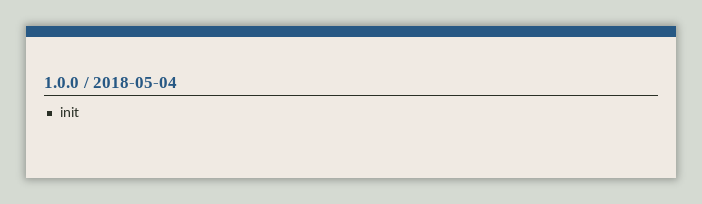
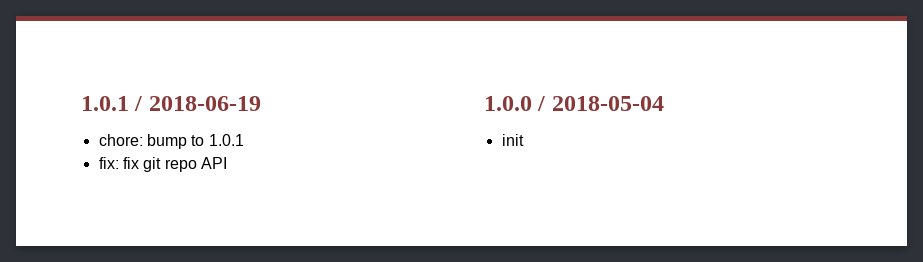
(44, 82) none -> [81,96,261,111] [98,134,244,149] [98,157,227,172] 1.0.1 / 2018-06-19 // chore: bump to 1.0.1 // fix: fix git repo API //

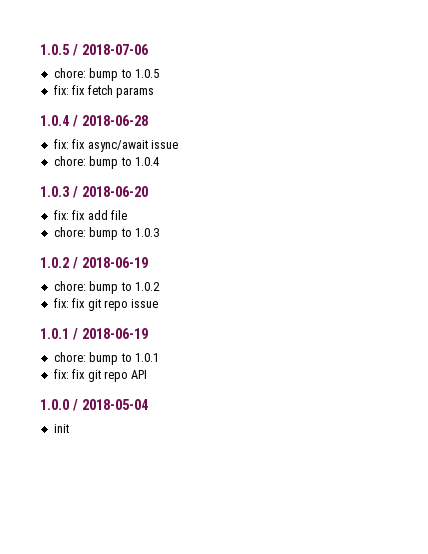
(81, 103) none -> [40,44,149,56] [53,68,159,81] [53,85,154,98] [40,115,148,127] [53,139,178,152] [53,156,159,169] [40,186,148,198] [53,210,127,220] [53,227,159,240] [40,257,148,269] [53,281,160,294] [53,298,159,311] 1.0.5 / 2018-07-06 // chore: bump to 1.0.5 // fix: fix fetch params // 1.0.4 / 2018-06-28 // fix: fix async/await issue // chore: bump to 1.0.4 // 1.0.3 / 2018-06-20 // fix: fix add file // chore: bump to 1.0.3 // 1.0.2 / 2018-06-19 // chore: bump to 1.0.2 // fix: fix git repo issue //

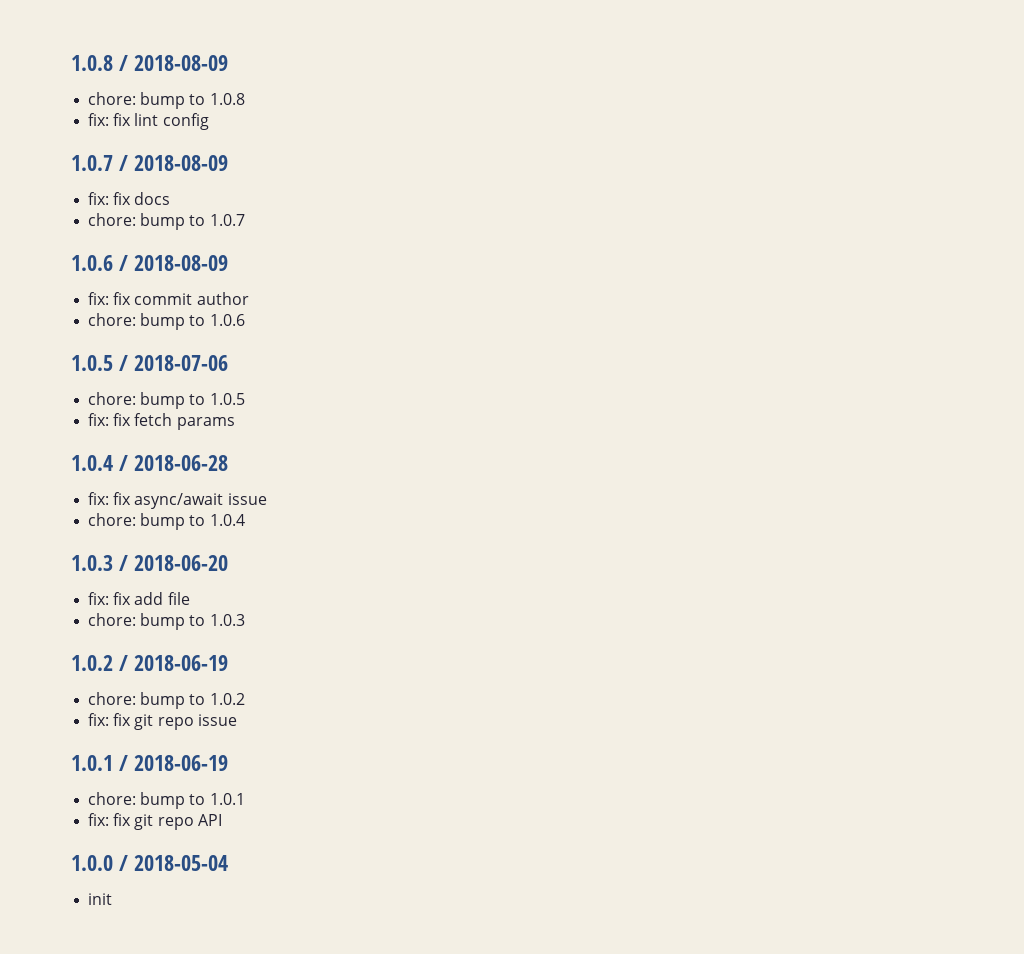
(40, 49) none -> [71,55,228,71] [88,92,245,109] [88,113,209,130] [71,155,228,171] [88,192,171,205] [88,213,245,230] [71,255,228,271] [88,292,249,305] [88,313,245,330] 1.0.8 / 2018-08-09 // chore: bump to 1.0.8 // fix: fix lint config // 1.0.7 / 2018-08-09 // fix: fix docs // chore: bump to 1.0.7 // 1.0.6 / 2018-08-09 // fix: fix commit author // chore: bump to 1.0.6 //

